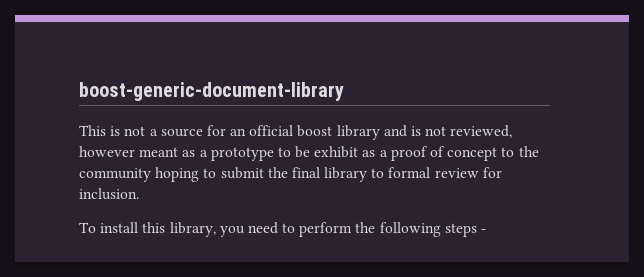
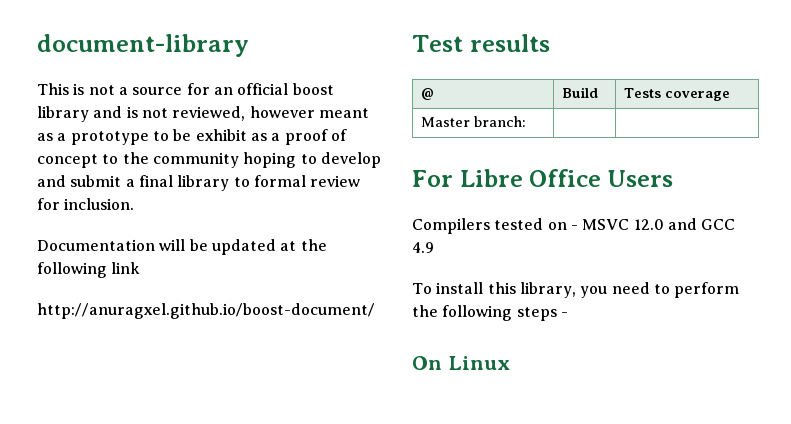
[79,82,344,101] boost-generic-document-library -> [37,34,249,57] document-library
[220,167,288,179] submit the -> [320,152,381,168] [37,175,135,187] develop and submit a
(139, 194) none -> [37,239,327,255] [37,262,141,278] [37,303,375,319] [412,34,550,52] [420,88,434,100] [561,87,598,98] [623,88,730,101] [420,116,526,127] [412,169,674,187] [412,218,736,234] [412,242,434,253] // Documentation will be updated at the following link // http://anuragxel.github.io/boost-document/ // Test results // @ | Build | Tests coverage // Master branch: | | // For Libre Office Users // Compilers tested on - MSVC 12.0 and GCC 4.9
(487, 231) none -> [412,356,510,370] // On Linux

